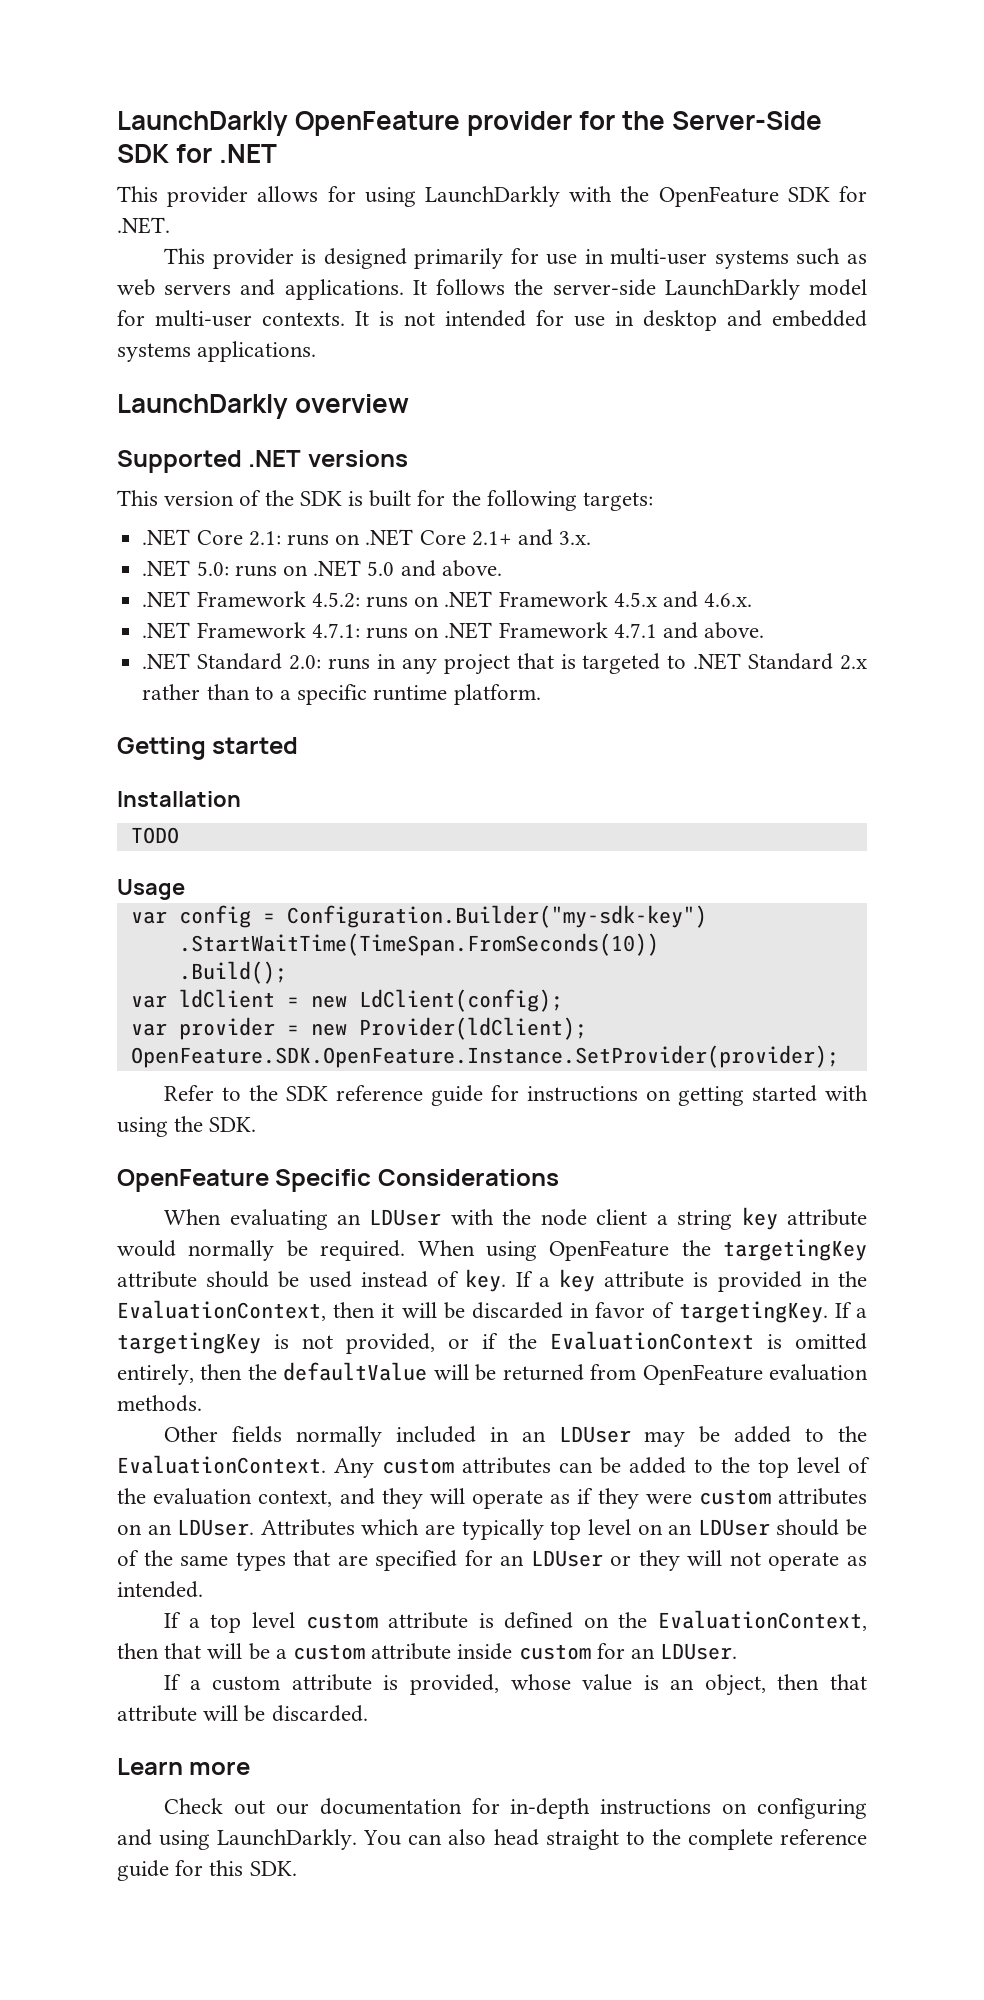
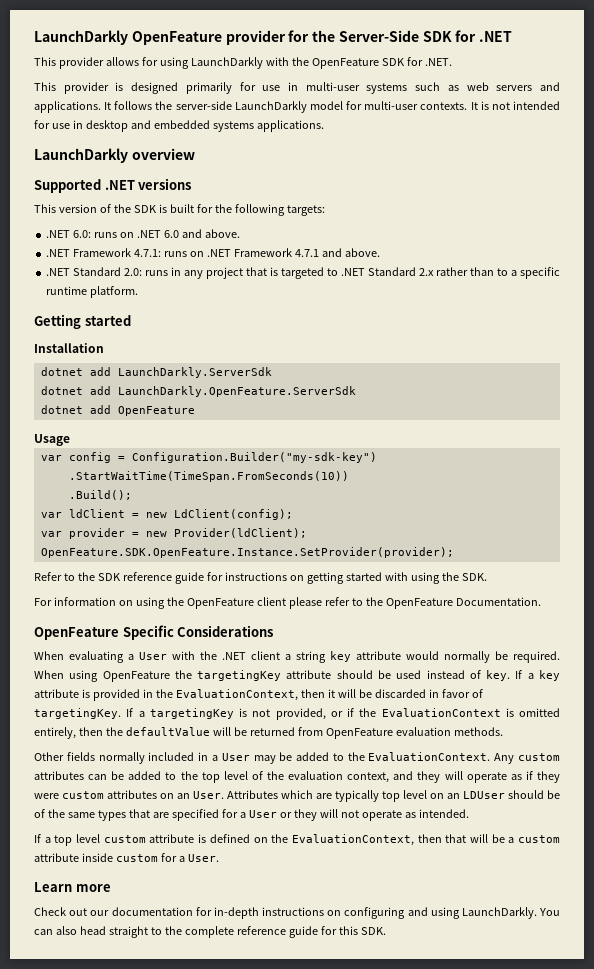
[196,529,592,546] [142,560,502,577] [142,591,753,608] Core 2.1: runs on .NET Core 2.1+ and 3.x. // .NET 5.0: runs on .NET 5.0 and above. // .NET Framework 4.5.2: runs on .NET Framework 4.5.x and 4.6.x. -> [73,229,240,238] 6.0: runs on .NET 6.0 and above.
[130,827,179,844] TODO -> [40,367,272,378] [40,386,356,397] [40,405,195,416] dotnet add LaunchDarkly.ServerSdk // dotnet add LaunchDarkly.OpenFeature.ServerSdk // dotnet add OpenFeature
(257, 1124) none -> [34,597,541,609] // For information on using the OpenFeature client please refer to the OpenFeature Documentation.
[337,1209,587,1226] an LDUser with the node -> [128,651,246,660] a User with the .NET
[521,1426,631,1443] an LDUser -> [211,753,250,761] a User
[177,1519,255,1536] LDUser. -> [193,791,224,799] User.
[500,1550,603,1567] an LDUser -> [239,810,277,818] a User
[631,1643,738,1660] [164,1674,867,1696] [117,1705,368,1722] an LDUser. // If a custom attribute is provided, whose value is an object, then that attribute will be discarded. -> [178,854,219,862] a User.

